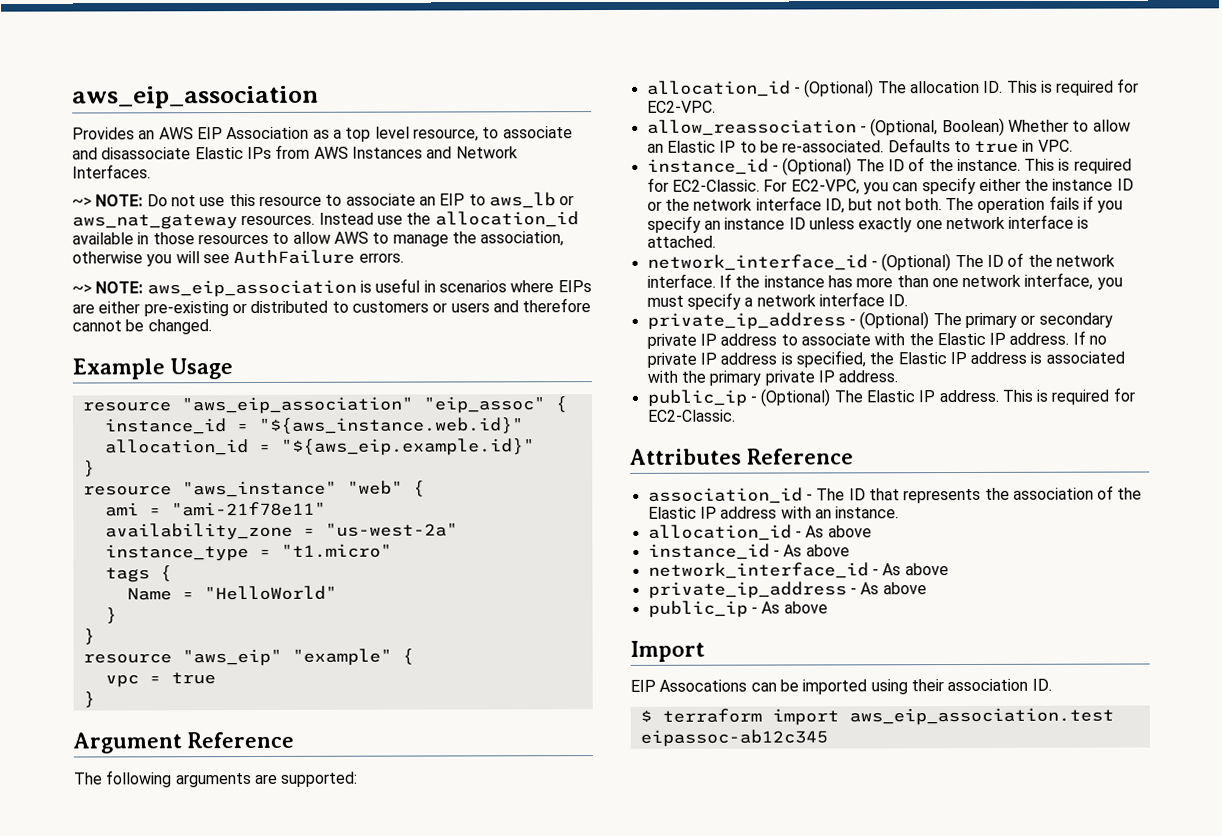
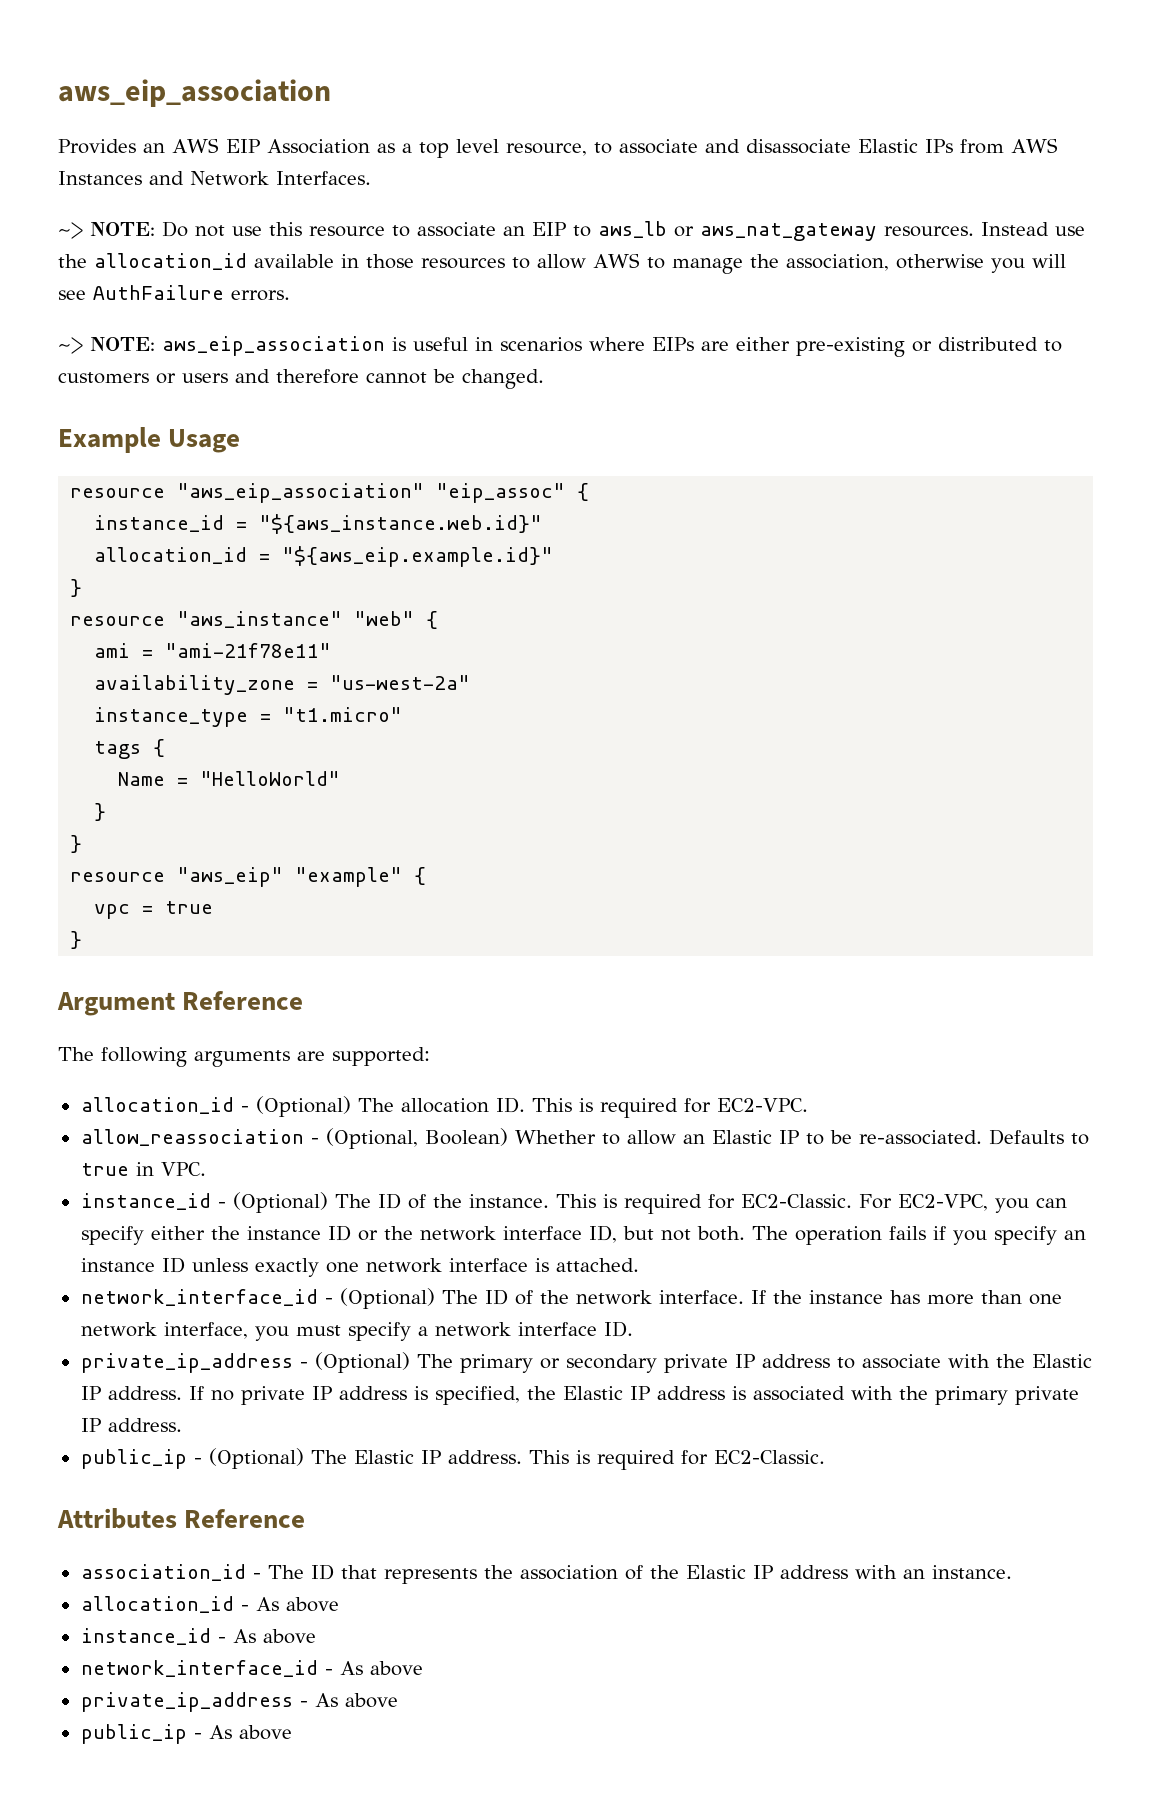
[630,640,705,662] [630,678,1052,695] [639,707,1114,726] [639,729,828,747] // Import // EIP Assocations can be imported using their association ID. // $ terraform import aws_eip_association.test eipassoc-ab12c345 -> (292, 1732) none

